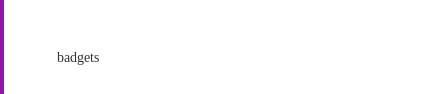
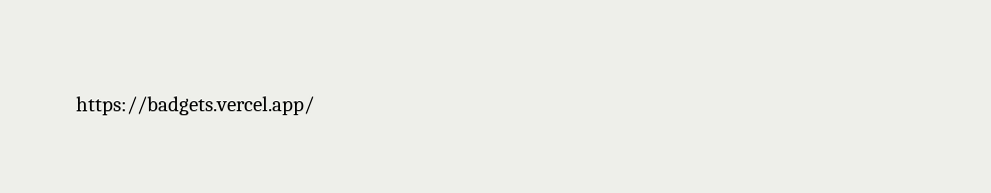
[57,52,99,65] badgets -> [75,96,315,116] https://badgets.vercel.app/

